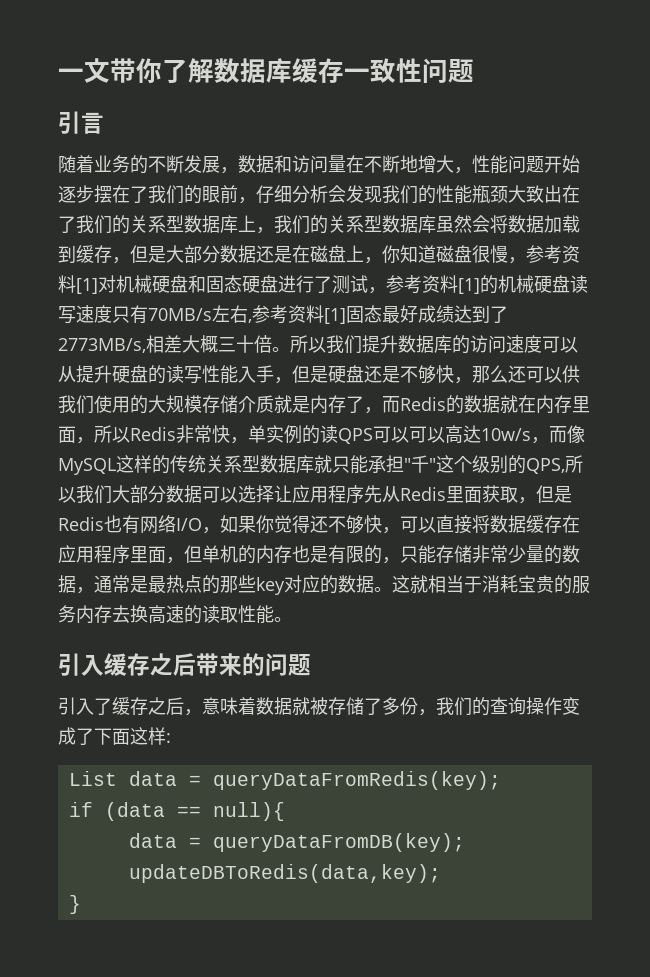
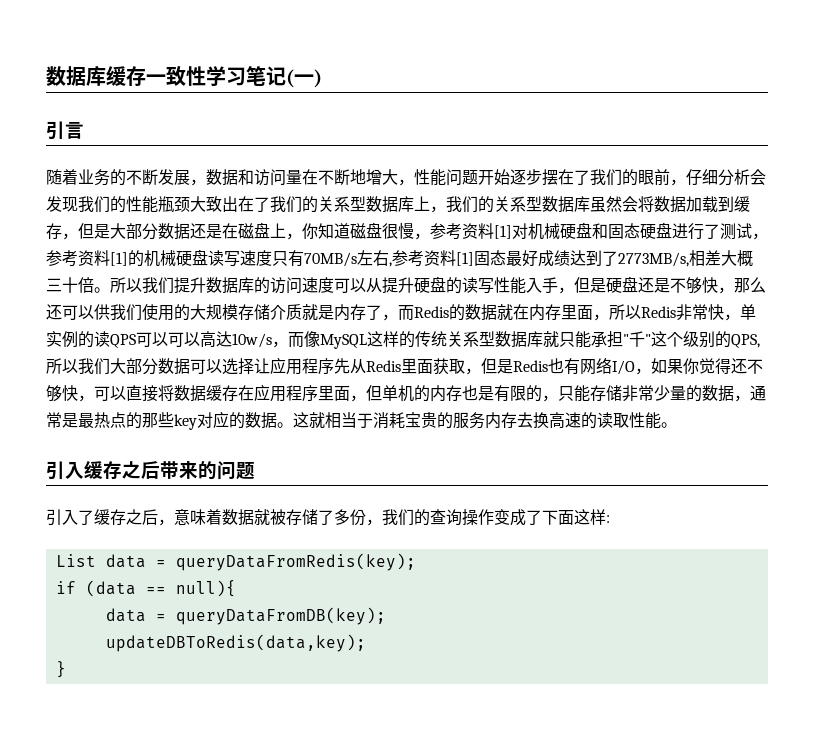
[58,58,214,83] 一文带你了解 -> (46, 76) none
[422,58,474,83] 问题 -> [206,66,322,88] 学习笔记(一)

